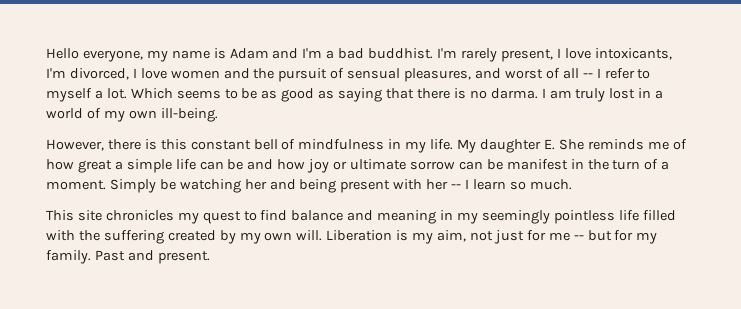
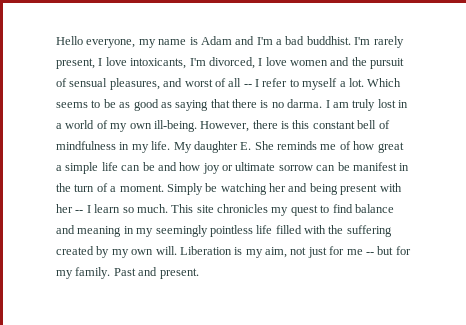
(218, 115) // -> (197, 126) none
(572, 184) // -> (168, 208) none

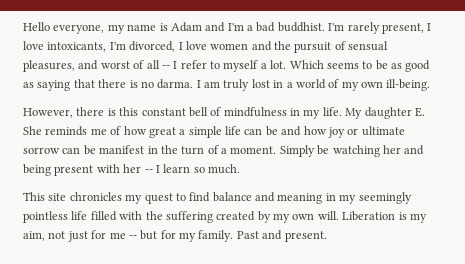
(197, 126) none -> (431, 85) //
(168, 208) none -> (240, 169) //

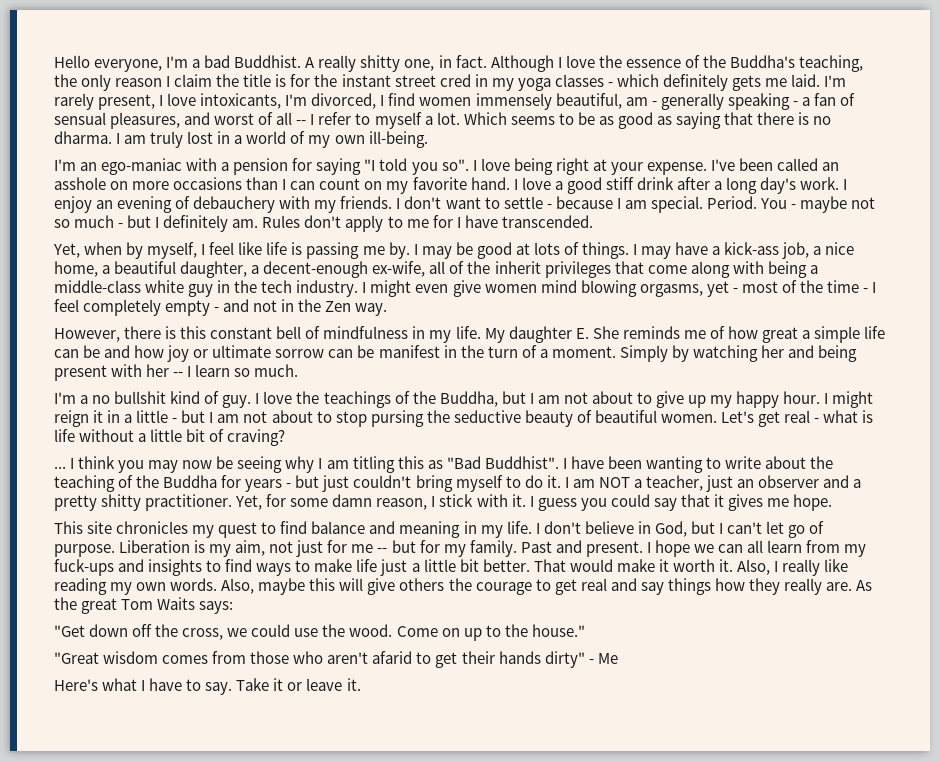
[107,22,325,34] my name is Adam and I'm a bad buddhist. -> [166,55,863,72] [54,74,821,91] I'm a bad Buddhist. A really shitty one, in fact. Although I love the essence of the Buddha's teaching, the only reason I claim the title is for the instant street cred in my yoga classes - which definitely gets me laid.
[185,41,332,53] love women and the pursuit -> [388,93,836,110] find women immensely beautiful, am - generally speaking - a fan
[157,79,194,89] darma. -> [54,131,112,144] dharma.
(431, 85) none -> [54,158,840,175] [54,177,848,194] [54,196,876,213] [54,215,593,232] [53,242,855,259] [54,261,818,278] [54,280,877,297] [54,299,388,316] // I'm an ego-maniac with a pension for saying "I told you so". I love being right at your expense. I've been called an asshole on more occasions than I can count on my favorite hand. I love a good stiff drink after a long day's work. I enjoy an evening of debauchery with my friends. I don't want to settle - because I am special. Period. You - maybe not so much - but I definitely am. Rules don't apply to me for I have transcended. // Yet, when by myself, I feel like life is passing me by. I may be good at lots of things. I may have a kick-ass job, a nice home, a beautiful daughter, a decent-enough ex-wife, all of the inherit privileges that come along with being a middle-class white guy in the tech industry. I might even give women mind blowing orgasms, yet - most of the time - I feel completely empty - and not in the Zen way.
[317,145,330,155] be -> [671,345,689,362] by
(240, 169) none -> [54,391,874,408] [54,410,874,427] [54,429,286,446] [54,456,834,473] [54,475,862,492] [54,494,833,511] // I'm a no bullshit kind of guy. I love the teachings of the Buddha, but I am not about to give up my happy hour. I might reign it in a little - but I am not about to stop pursing the seductive beauty of beautiful women. Let's get real - what is life without a little bit of craving? // ... I think you may now be seeing why I am titling this as "Bad Buddhist". I have been wanting to write about the teaching of the Buddha for years - but just couldn't bring myself to do it. I am NOT a teacher, just an observer and a pretty shitty practitioner. Yet, for some damn reason, I stick with it. I guess you could say that it gives me hope.
[358,192,412,204] [23,211,339,223] seemingly pointless life filled with the suffering created by my own will. -> [506,521,825,538] [54,544,115,557] life. I don't believe in God, but I can't let go of purpose.
(327, 236) none -> [646,540,867,557] [54,559,849,576] [54,578,873,595] [54,597,234,614] [54,624,585,641] [54,651,618,668] [54,678,361,695] I hope we can all learn from my fuck-ups and insights to find ways to make life just a little bit better. That would make it worth it. Also, I really like reading my own words. Also, maybe this will give others the courage to get real and say things how they really are. As the great Tom Waits says: // "Get down off the cross, we could use the wood. Come on up to the house." // "Great wisdom comes from those who aren't afarid to get their hands dirty" - Me // Here's what I have to say. Take it or leave it.

